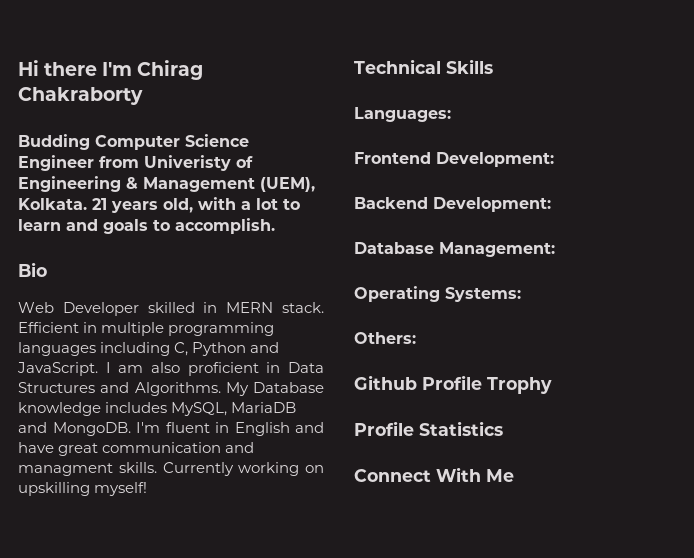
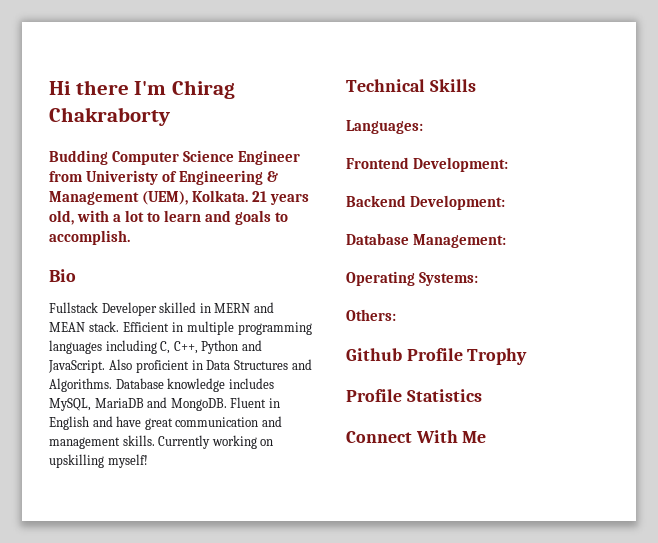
[18,302,54,313] Web -> [49,302,98,313] Fullstack
(274, 307) none -> [253,302,274,313] [49,322,85,332] and MEAN
(189, 349) none -> [173,341,198,354] C++,
[105,362,180,373] I am also -> [108,359,132,370] Also
[225,382,249,396] My -> (112, 385) none
[136,422,210,433] I'm fluent -> [230,397,267,408] Fluent
[18,463,113,476] managment -> [49,437,120,449] management

